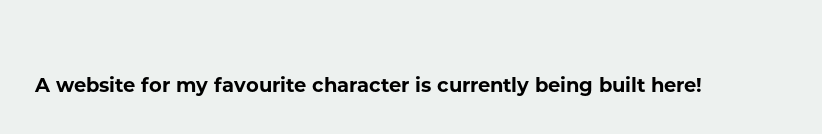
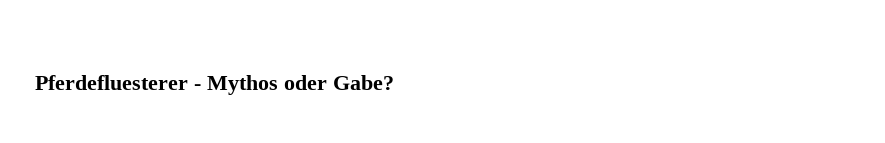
[34,76,702,96] A website for my favourite character is currently being built here! -> [35,75,394,95] Pferdefluesterer - Mythos oder Gabe?

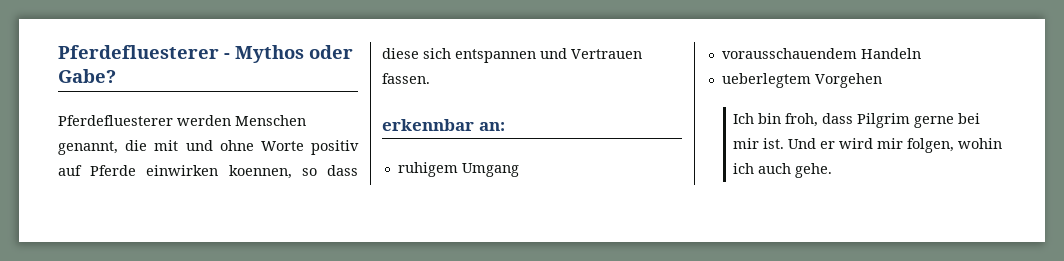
(394, 82) none -> [58,115,306,126] [58,140,359,155] [58,165,358,179] [382,48,642,63] [382,73,430,84] [382,119,505,131] [397,162,519,177] [721,48,921,59] [721,73,882,88] [733,113,981,128] [733,138,1003,153] [733,163,833,178] // Pferdefluesterer werden Menschen genannt, die mit und ohne Worte positiv auf Pferde einwirken koennen, so dass diese sich entspannen und Vertrauen fassen. // erkennbar an: // ruhigem Umgang // vorausschauendem Handeln // ueberlegtem Vorgehen // Ich bin froh, dass Pilgrim gerne bei mir ist. Und er wird mir folgen, wohin ich auch gehe.

